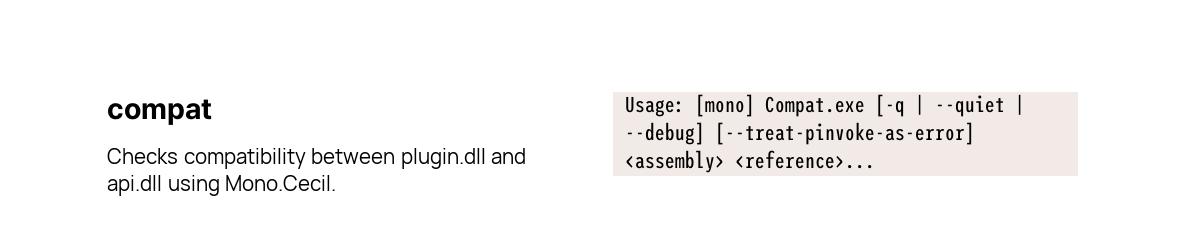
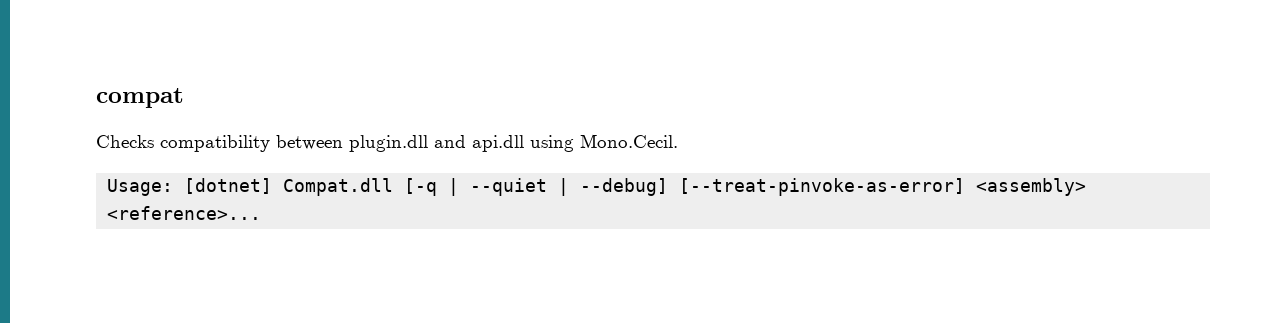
[695,94,866,117] [mono] Compat.exe -> [184,178,394,196] [dotnet] Compat.dll

